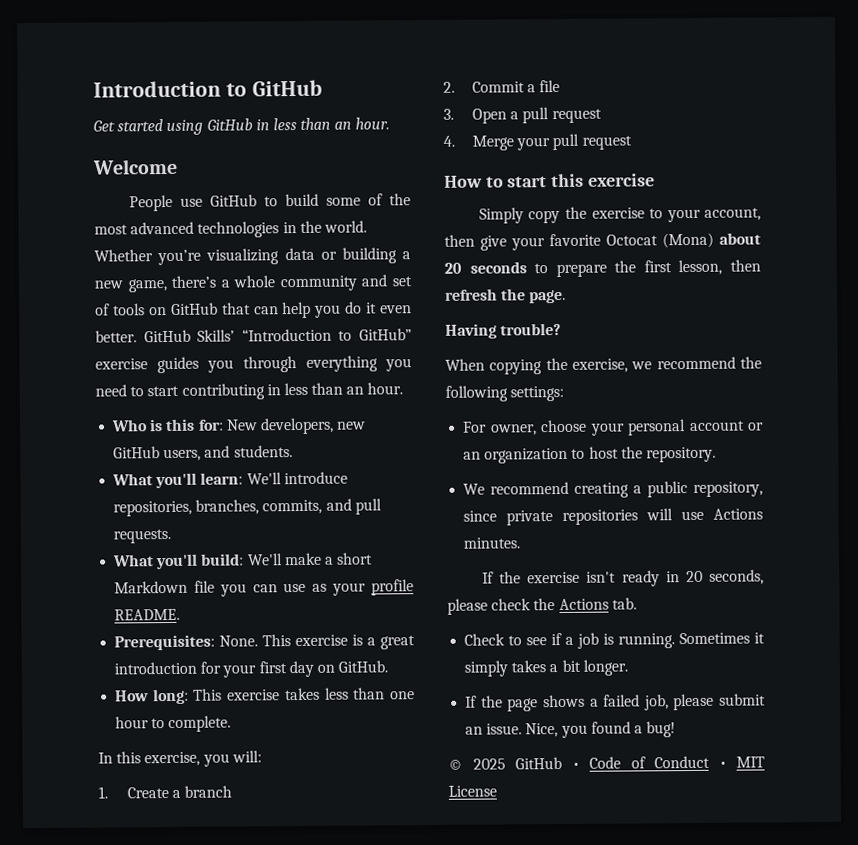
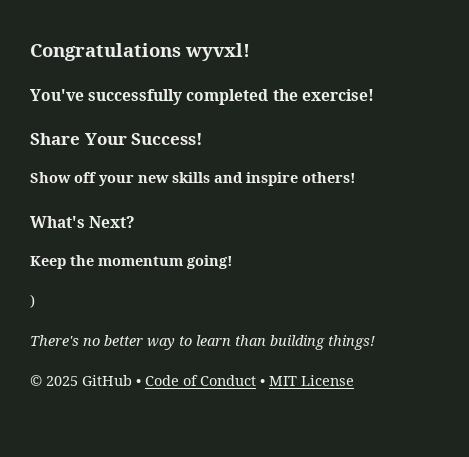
[93,79,323,98] [93,117,391,136] [92,158,178,175] [128,193,411,212] [94,220,367,238] [94,247,411,266] [94,274,412,293] [95,301,412,319] [95,328,412,343] [95,355,412,374] [95,382,404,400] [111,417,367,435] [113,445,293,462] [112,471,348,489] [113,498,382,517] [113,528,172,544] [113,552,374,570] [114,579,414,597] [114,608,181,621] [114,634,415,651] [114,660,389,678] [115,687,415,705] [115,715,232,733] [98,750,262,767] [98,785,233,799] [443,79,561,93] [443,107,602,124] [443,133,632,151] [444,173,655,188] [478,206,761,224] [444,232,761,251] [444,259,761,278] [444,288,567,304] [445,322,562,339] [445,356,762,375] [445,385,565,402] [462,419,764,436] [463,446,716,464] [463,481,763,498] [463,508,763,526] [463,537,521,549] [481,569,764,587] [447,597,637,615] [464,632,765,649] [464,659,628,677] [465,693,766,712] [465,721,677,739] Introduction to GitHub // Get started using GitHub in less than an hour. // Welcome // People use GitHub to build some of the most advanced technologies in the world. Whether you’re visualizing data or building a new game, there’s a whole community and set of tools on GitHub that can help you do it even better. GitHub Skills’ “Introduction to GitHub” exercise guides you through everything you need to start contributing in less than an hour. // Who is this for: New developers, new GitHub users, and students. // What you'll learn: We'll introduce repositories, branches, commits, and pull requests. // What you'll build: We'll make a short Markdown file you can use as your profile README. // Prerequisites: None. This exercise is a great introduction for your first day on GitHub. // How long: This exercise takes less than one hour to complete. // In this exercise, you will: // 1. Create a branch // 2. Commit a file // 3. Open a pull request // 4. Merge your pull request // How to start this exercise // Simply copy the exercise to your account, then give your favorite Octocat (Mona) about 20 seconds to prepare the first lesson, then refresh the page. // Having trouble? // When copying the exercise, we recommend the following settings: // For owner, choose your personal account or an organization to host the repository. // We recommend creating a public repository, since private repositories will use Actions minutes. // If the exercise isn't ready in 20 seconds, please check the Actions tab. // Check to see if a job is running. Sometimes it simply takes a bit longer. // If the page shows a failed job, please submit an issue. Nice, you found a bug! -> [30,43,250,61] [30,89,374,105] [30,133,204,145] [30,172,356,186] [30,216,136,228] [30,255,233,269] [30,294,35,308] [30,335,375,350] Congratulations wyvxl! // You've successfully completed the exercise! // Share Your Success! // Show off your new skills and inspire others! // What's Next? // Keep the momentum going! // ) // There's no better way to learn than building things!

